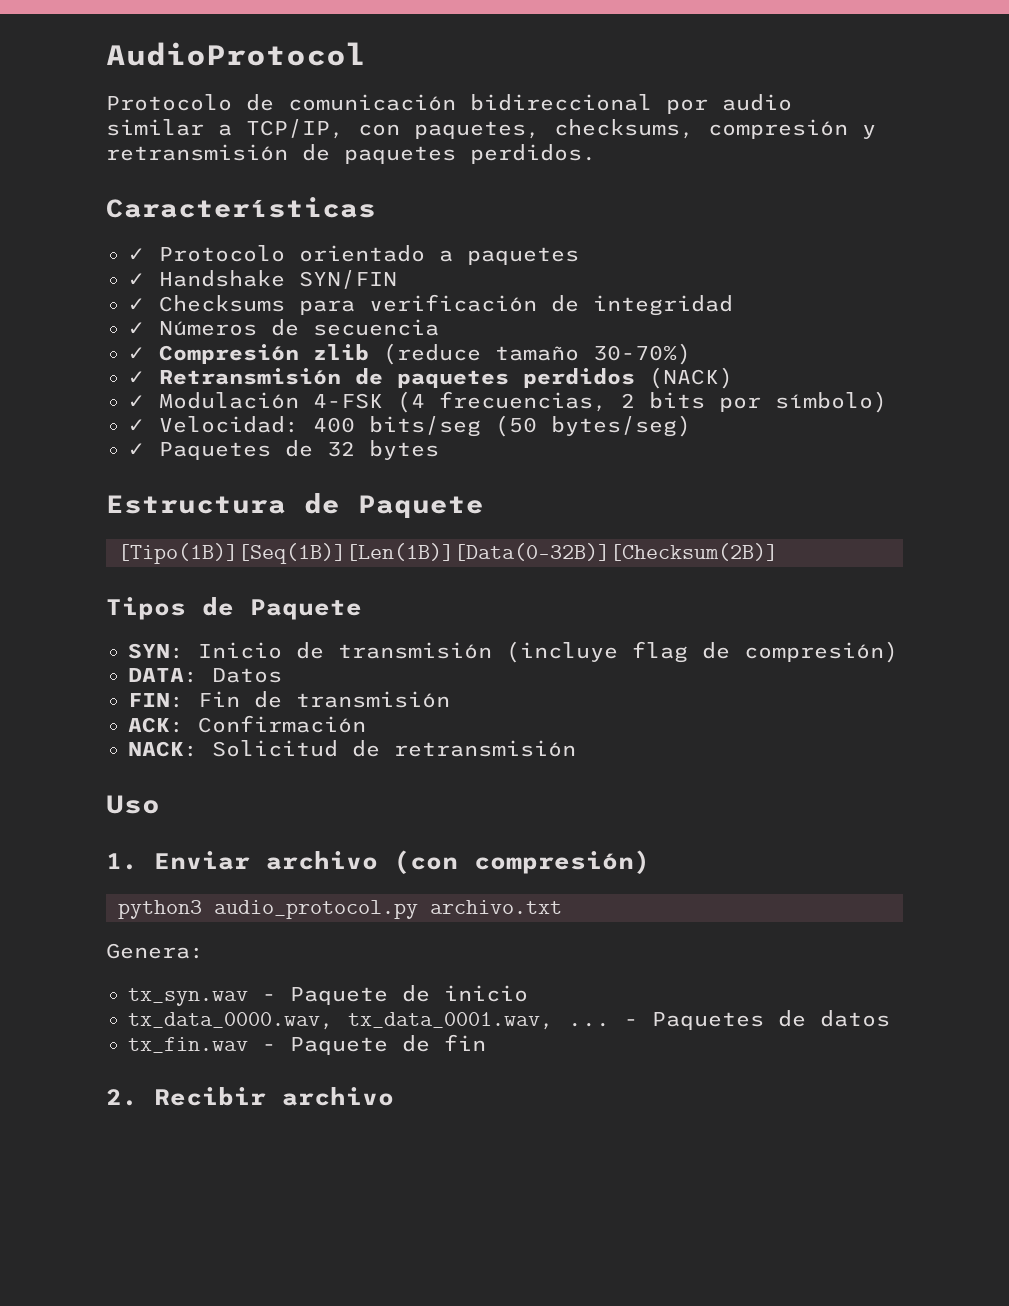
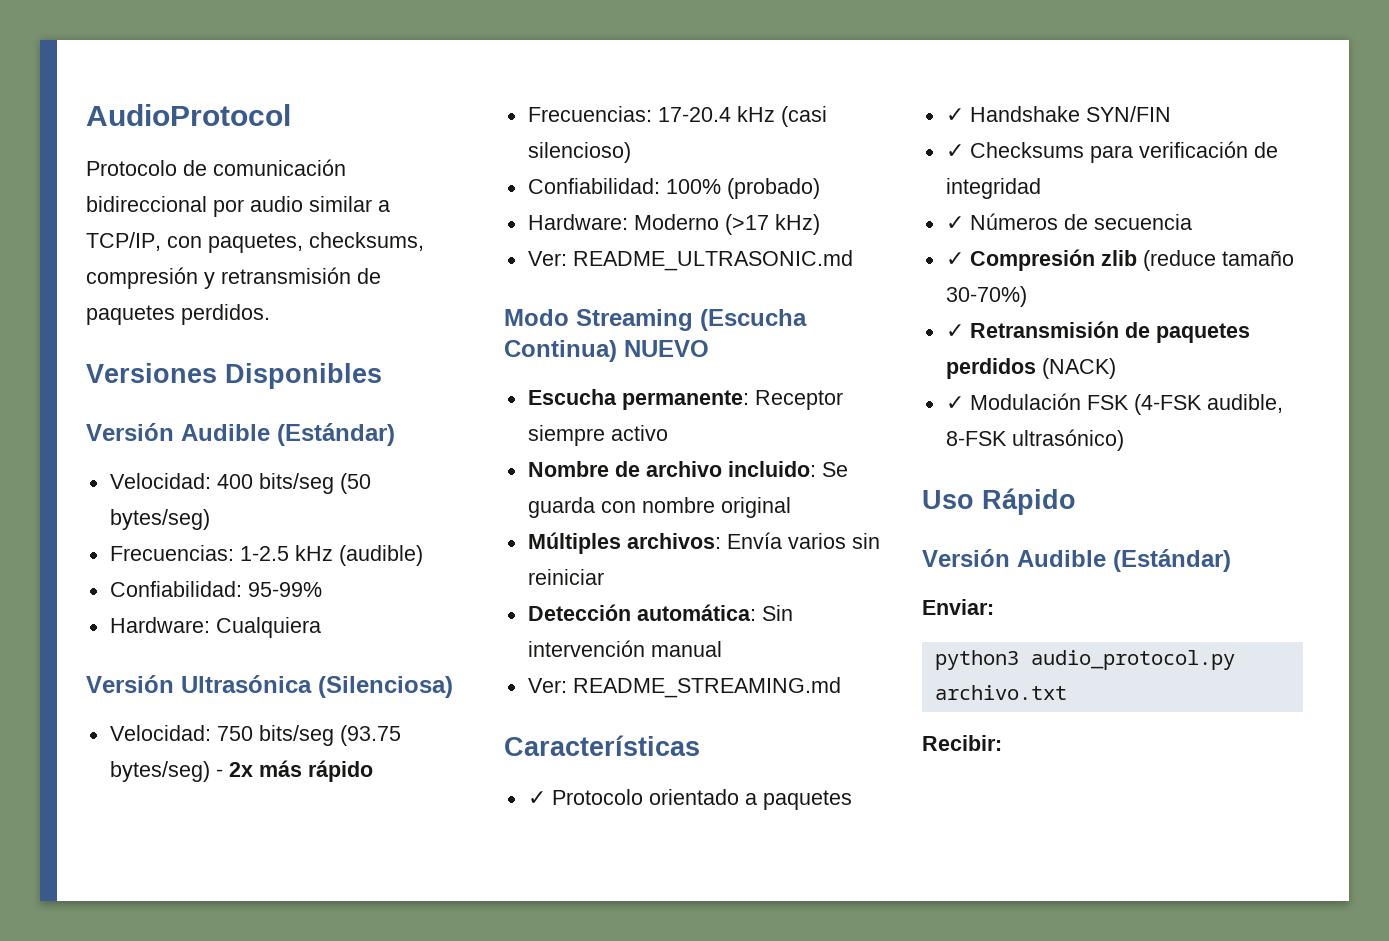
(596, 154) none -> [86,363,382,389] [86,423,395,446] [109,473,371,494] [109,509,210,530] [109,545,423,566] [109,581,322,597] [109,617,321,638] [86,675,453,698] [109,725,401,746] [109,760,373,782] [527,106,827,127] [527,142,631,163] [527,178,820,199] [527,214,820,235] [527,250,853,271] [504,309,807,331] [504,340,709,362] [527,389,843,410] [527,425,668,446] [527,461,848,477] [527,497,791,518] [527,532,880,554] [527,569,604,585] [527,604,793,621] [527,640,722,657] [527,677,841,698] // Versiones Disponibles // Versión Audible (Estándar) // Velocidad: 400 bits/seg (50 bytes/seg) // Frecuencias: 1-2.5 kHz (audible) // Confiabilidad: 95-99% // Hardware: Cualquiera // Versión Ultrasónica (Silenciosa) // Velocidad: 750 bits/seg (93.75 bytes/seg) - 2x más rápido // Frecuencias: 17-20.4 kHz (casi silencioso) // Confiabilidad: 100% (probado) // Hardware: Moderno (>17 kHz) // Ver: README_ULTRASONIC.md // Modo Streaming (Escucha Continua) NUEVO // Escucha permanente: Receptor siempre activo // Nombre de archivo incluido: Se guarda con nombre original // Múltiples archivos: Envía varios sin reiniciar // Detección automática: Sin intervención manual // Ver: README_STREAMING.md
[313,391,887,413] [128,415,691,437] [128,440,439,460] [106,493,484,518] [118,543,778,564] [106,597,362,620] [128,641,898,663] [128,668,282,683] [128,691,450,708] [128,715,366,733] [128,740,576,757] [106,795,160,814] [106,850,650,874] [118,900,562,919] [106,943,204,959] [128,985,528,1006] [128,1010,890,1030] [128,1034,486,1055] [106,1087,394,1106] 4-FSK (4 frecuencias, 2 bits por símbolo) // ✓ Velocidad: 400 bits/seg (50 bytes/seg) // ✓ Paquetes de 32 bytes // Estructura de Paquete // [Tipo(1B)][Seq(1B)][Len(1B)][Data(0-32B)][Checksum(2B)] // Tipos de Paquete // SYN: Inicio de transmisión (incluye flag de compresión) // DATA: Datos // FIN: Fin de transmisión // ACK: Confirmación // NACK: Solicitud de retransmisión // Uso // 1. Enviar archivo (con compresión) // python3 audio_protocol.py archivo.txt // Genera: // tx_syn.wav - Paquete de inicio // tx_data_0000.wav, tx_data_0001.wav, ... - Paquetes de datos // tx_fin.wav - Paquete de fin // 2. Recibir archivo -> [1086,394,1283,415] [945,429,1124,451] [922,488,1076,515] [922,549,1231,572] [922,599,994,615] [934,650,1235,670] [934,685,1067,700] [922,735,1002,751] FSK (4-FSK audible, 8-FSK ultrasónico) // Uso Rápido // Versión Audible (Estándar) // Enviar: // python3 audio_protocol.py archivo.txt // Recibir:

